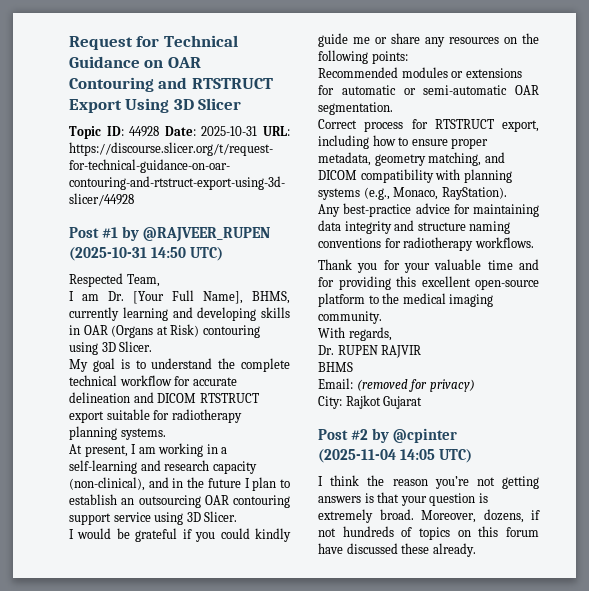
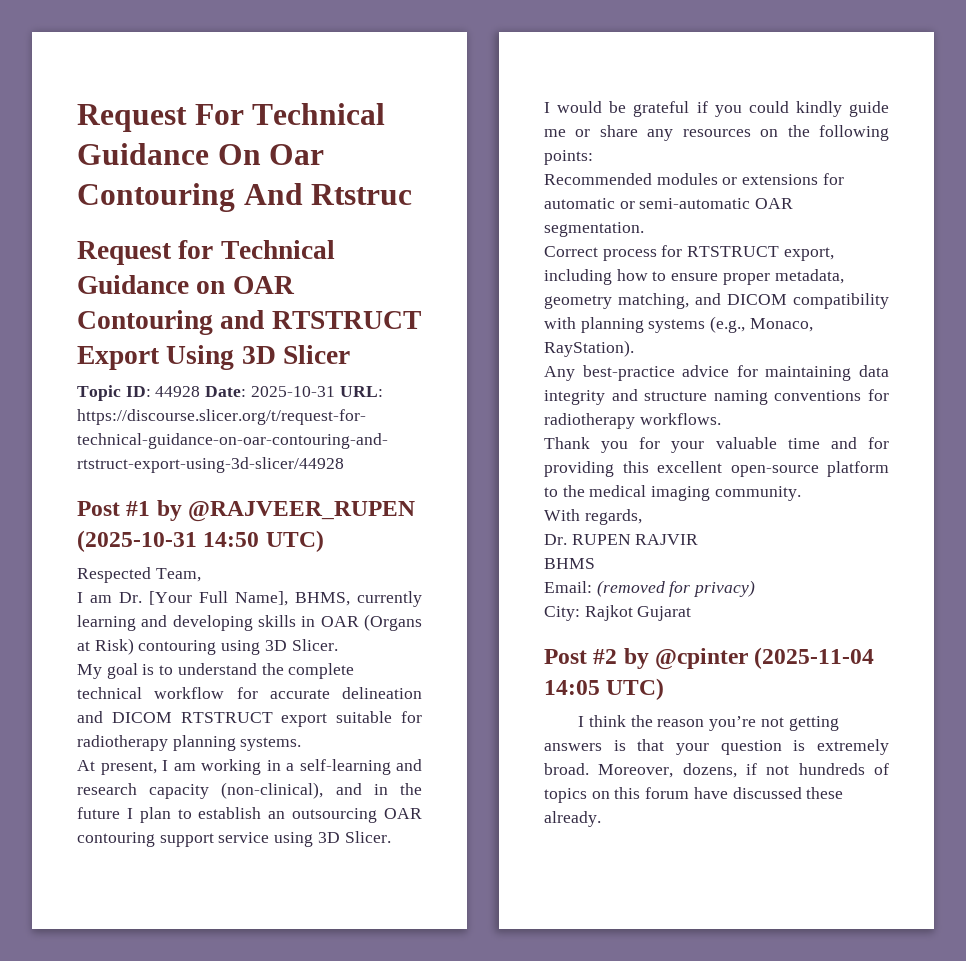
[69,36,133,50] Request -> [77,103,386,132] [77,143,325,165] [77,183,413,212] [77,241,172,265] Request For Technical Guidance On Oar Contouring And Rtstruc // Request

